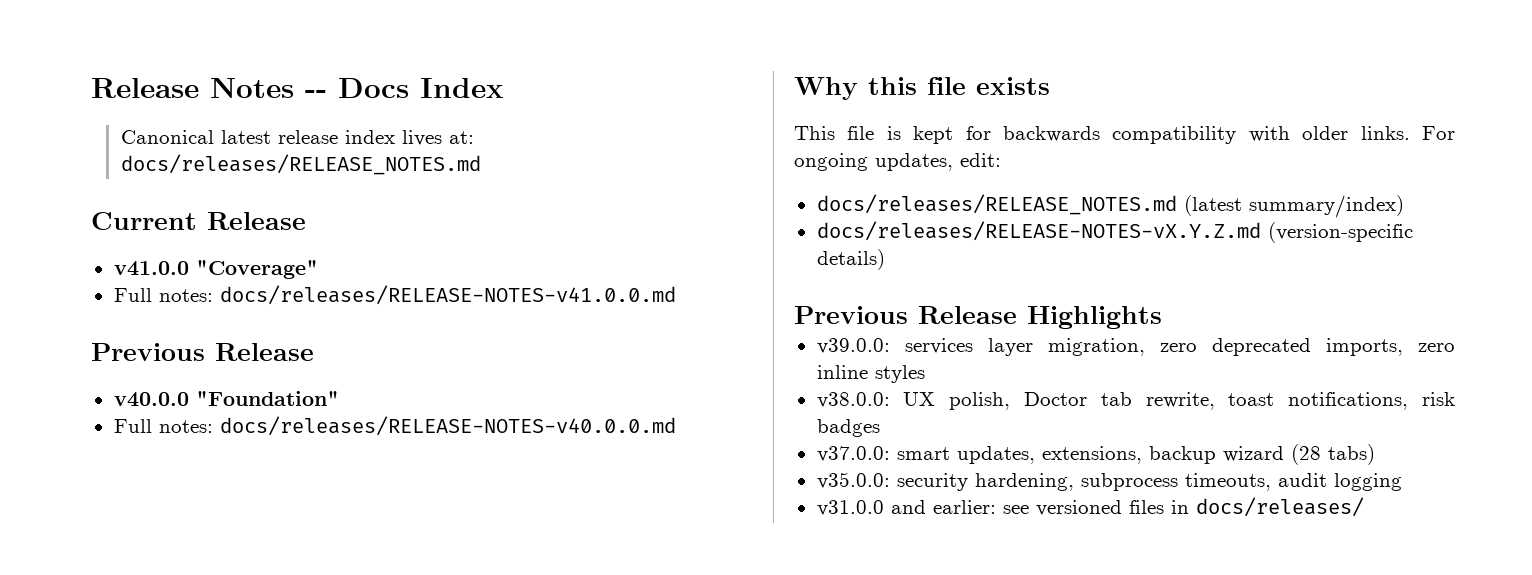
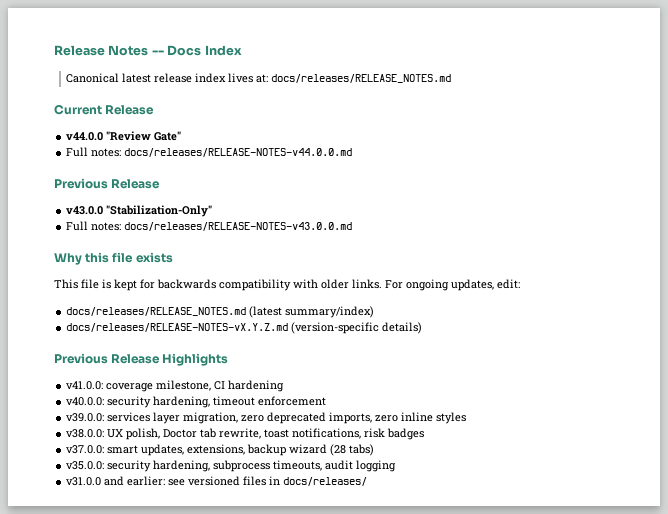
[113,260,318,279] [113,285,676,305] v41.0.0 "Coverage" // Full notes: docs/releases/RELEASE-NOTES-v41.0.0.md -> [66,131,182,141] [66,147,353,157] v44.0.0 "Review Gate" // Full notes: docs/releases/RELEASE-NOTES-v44.0.0.md
[113,391,339,407] [113,416,676,436] v40.0.0 "Foundation" // Full notes: docs/releases/RELEASE-NOTES-v40.0.0.md -> [66,205,213,217] [66,221,353,231] v43.0.0 "Stabilization-Only" // Full notes: docs/releases/RELEASE-NOTES-v43.0.0.md
(1162, 317) none -> [66,380,285,392] [66,396,327,408] // v41.0.0: coverage milestone, CI hardening // v40.0.0: security hardening, timeout enforcement

